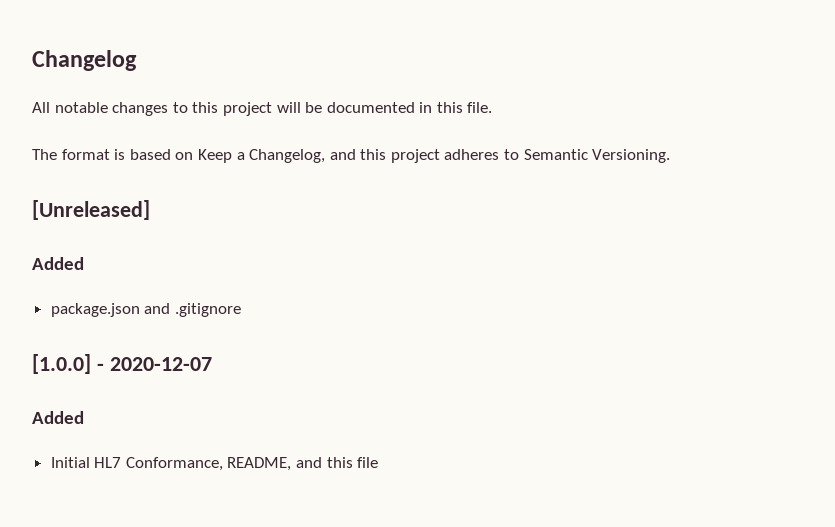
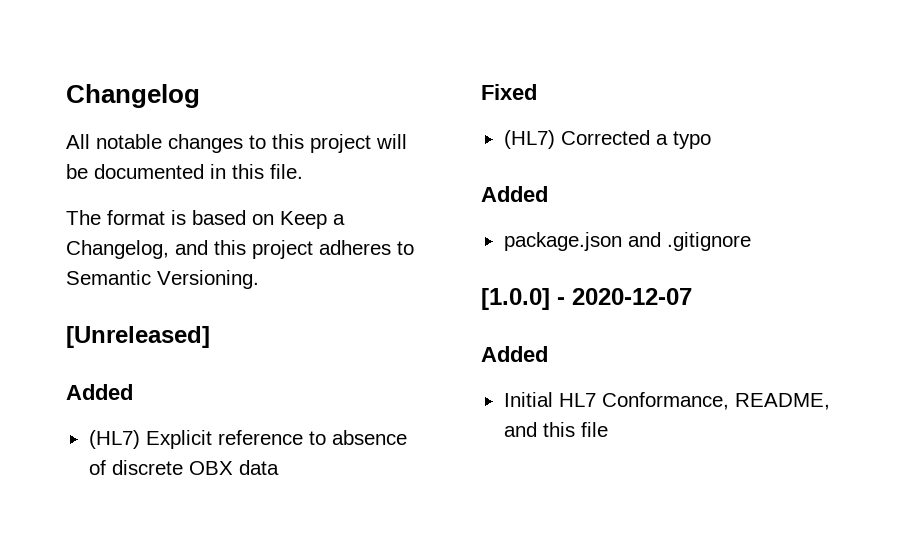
(84, 263) none -> [88,430,407,449] [88,460,279,475] [481,84,537,100] [503,130,711,149] [481,186,548,202] // (HL7) Explicit reference to absence of discrete OBX data // Fixed // (HL7) Corrected a typo // Added

